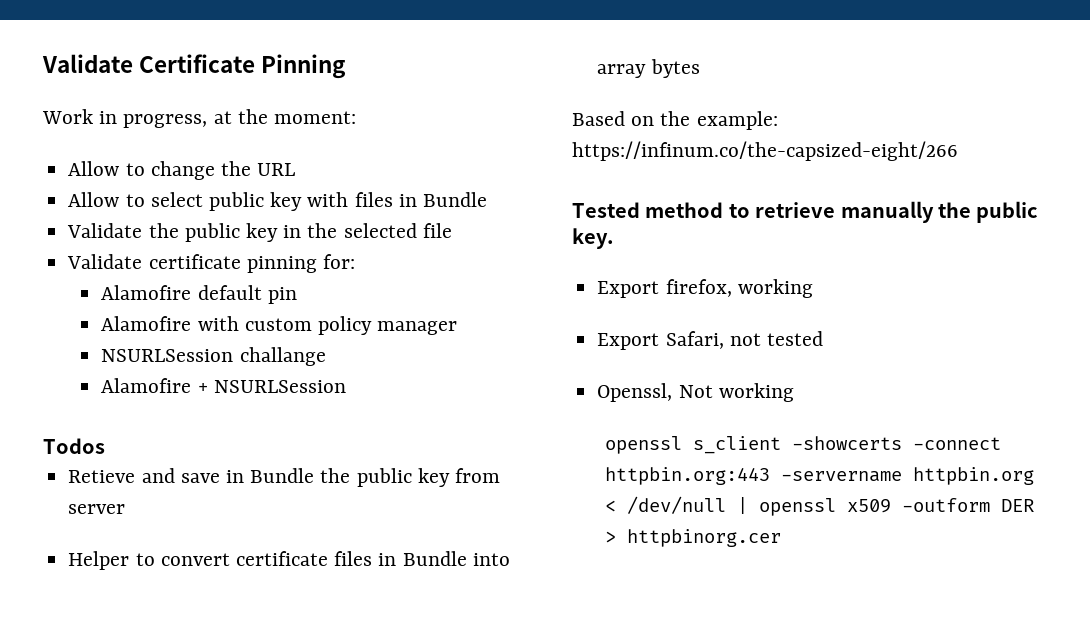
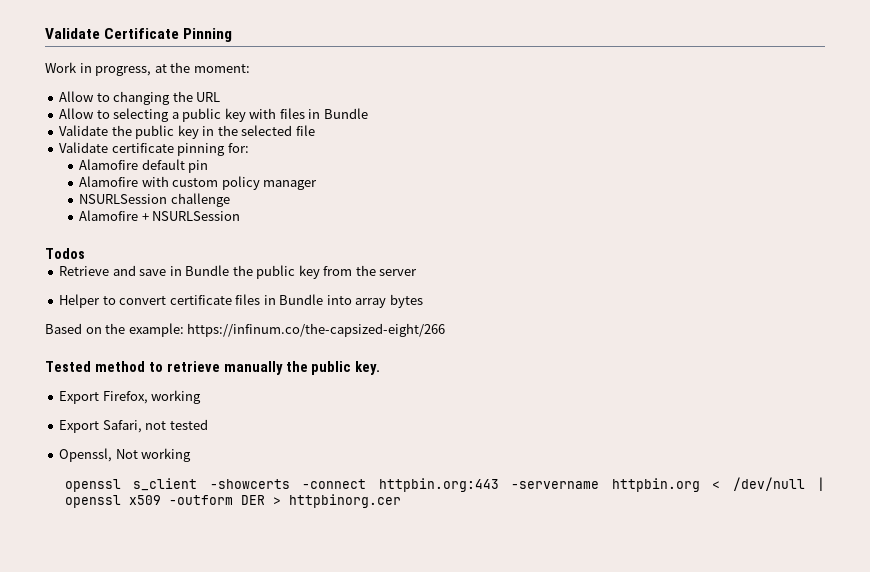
[150,161,215,180] change -> [113,91,171,105] changing
[150,192,203,207] select -> [113,108,179,122] selecting a
[239,347,326,366] challange -> [170,193,230,207] challenge
[68,470,136,483] Retieve -> [59,266,110,276] Retrieve
(500, 475) none -> [355,265,376,276] the
[665,279,732,297] firefox, -> [102,391,148,404] Firefox,

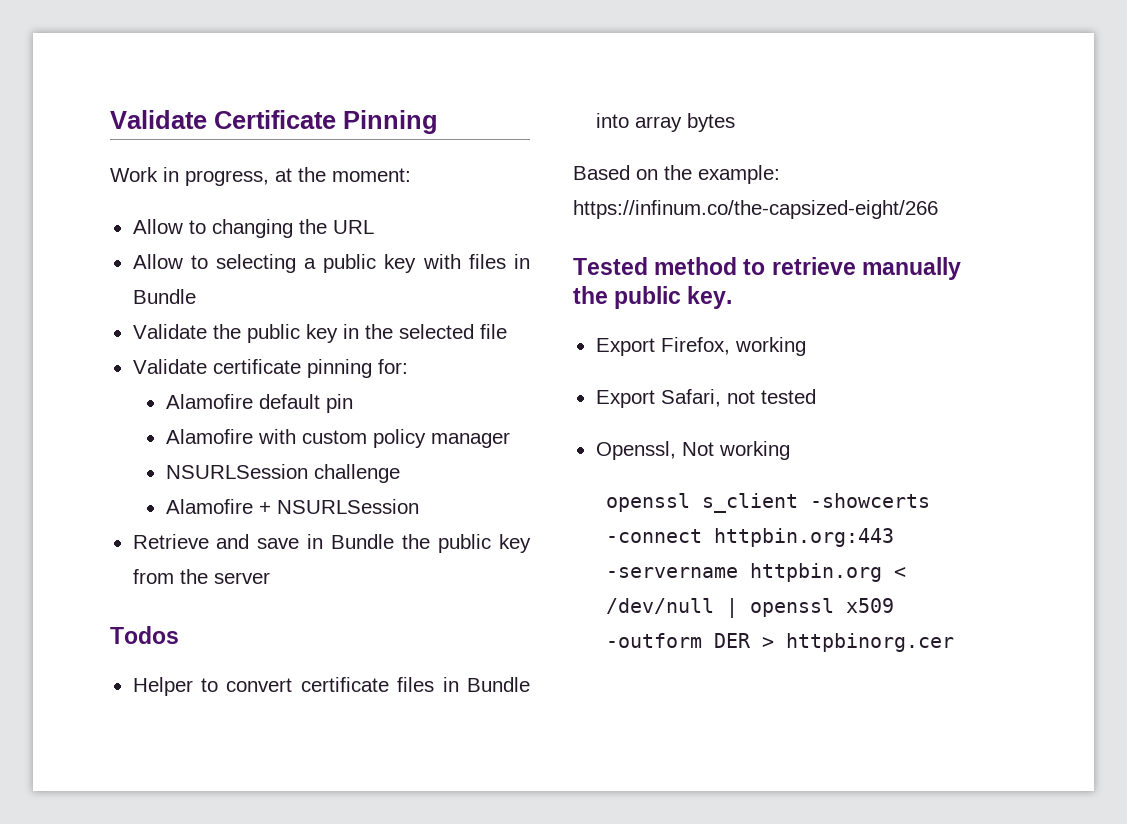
[45,248,85,259] // Todos -> (419, 506) none
(418, 272) none -> [110,626,179,644] // Todos

